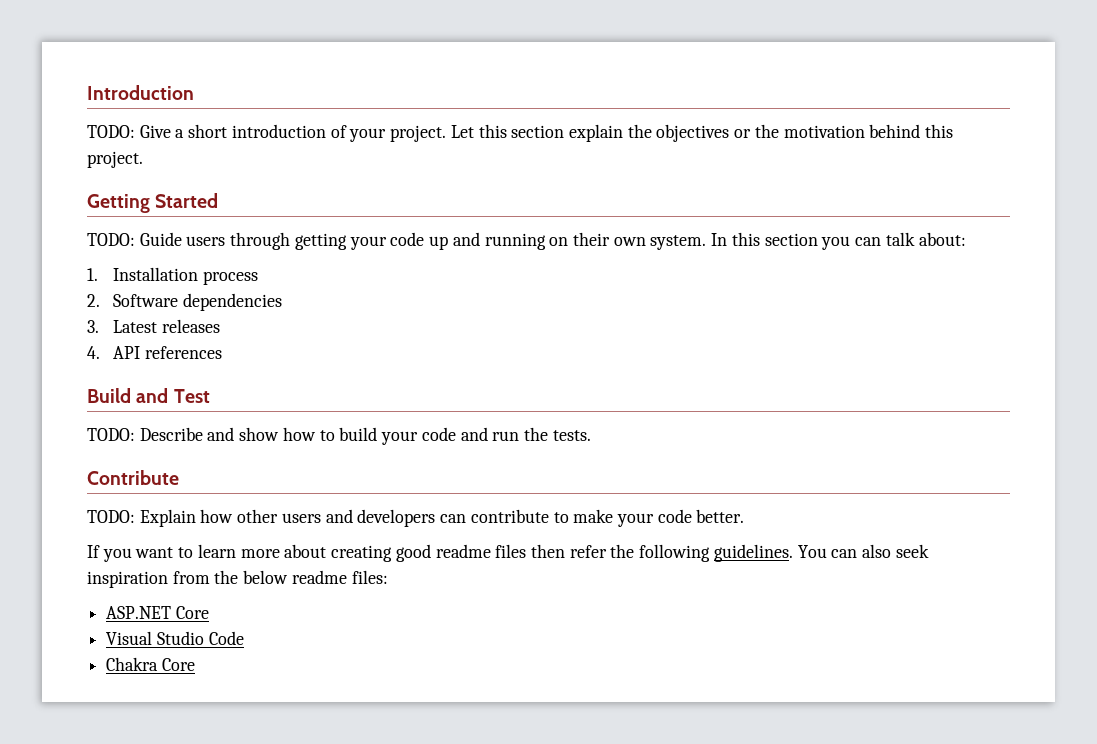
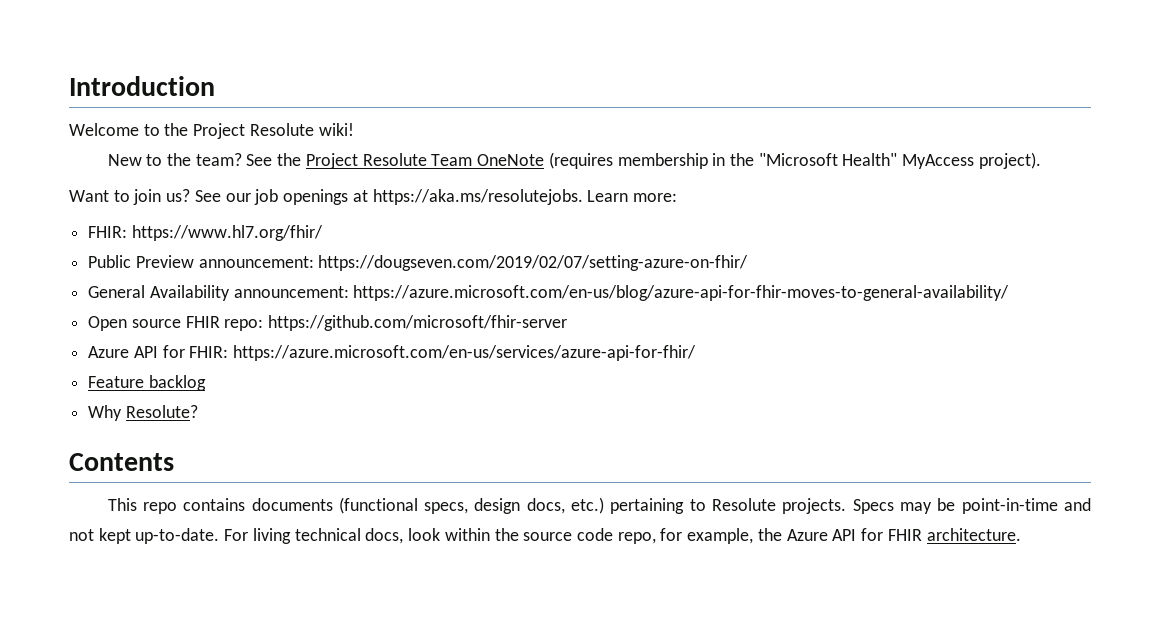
[87,124,954,142] [87,151,143,168] [87,193,219,213] [87,232,966,250] [87,267,259,285] [87,293,283,311] [87,319,221,333] [87,346,223,359] [87,388,210,403] [87,427,591,445] [87,470,179,485] [87,509,745,527] [87,544,929,562] [87,570,388,588] [106,606,209,619] [106,631,244,645] [106,657,195,671] TODO: Give a short introduction of your project. Let this section explain the objectives or the motivation behind this project. // Getting Started // TODO: Guide users through getting your code up and running on their own system. In this section you can talk about: // 1. Installation process // 2. Software dependencies // 3. Latest releases // 4. API references // Build and Test // TODO: Describe and show how to build your code and run the tests. // Contribute // TODO: Explain how other users and developers can contribute to make your code better. // If you want to learn more about creating good readme files then refer the following guidelines. You can also seek inspiration from the below readme files: // ASP.NET Core // Visual Studio Code // Chakra Core -> [69,123,354,139] [107,152,1041,169] [69,189,677,205] [88,225,323,241] [88,255,749,271] [88,285,1010,301] [88,315,568,331] [88,345,697,361] [88,375,206,391] [88,405,198,421] [69,453,174,471] [107,497,1091,514] [69,528,1021,544] Welcome to the Project Resolute wiki! // New to the team? See the Project Resolute Team OneNote (requires membership in the "Microsoft Health" MyAccess project). // Want to join us? See our job openings at https://aka.ms/resolutejobs. Learn more: // FHIR: https://www.hl7.org/fhir/ // Public Preview announcement: https://dougseven.com/2019/02/07/setting-azure-on-fhir/ // General Availability announcement: https://azure.microsoft.com/en-us/blog/azure-api-for-fhir-moves-to-general-availability/ // Open source FHIR repo: https://github.com/microsoft/fhir-server // Azure API for FHIR: https://azure.microsoft.com/en-us/services/azure-api-for-fhir/ // Feature backlog // Why Resolute? // Contents // This repo contains documents (functional specs, design docs, etc.) pertaining to Resolute projects. Specs may be point-in-time and not kept up-to-date. For living technical docs, look within the source code repo, for example, the Azure API for FHIR architecture.

